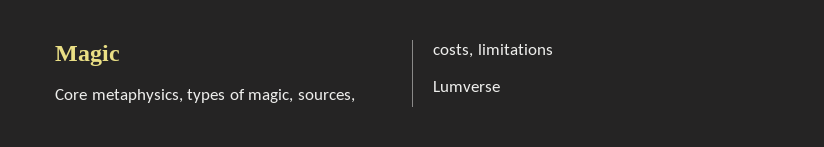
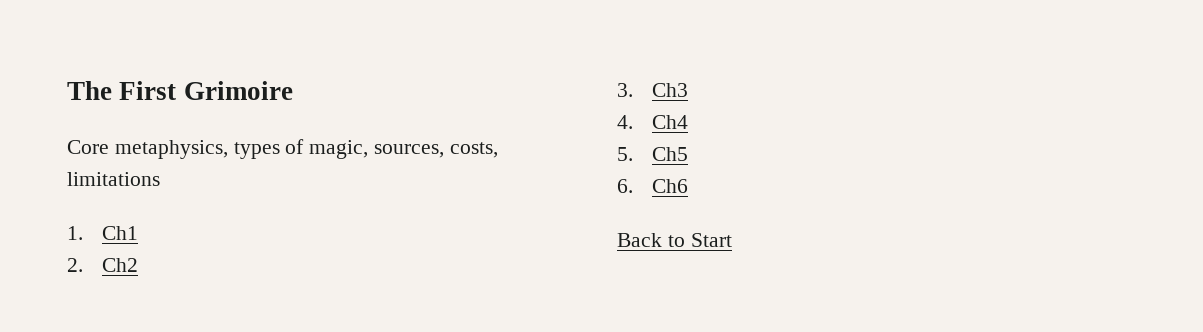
[55,45,120,66] Magic -> [67,81,293,100] The First Grimoire
[433,81,500,92] Lumverse -> [67,226,138,240] [67,258,138,272] [617,83,688,97] [617,115,688,129] [617,147,688,161] [617,179,688,193] [617,233,732,247] 1. Ch1 // 2. Ch2 // 3. Ch3 // 4. Ch4 // 5. Ch5 // 6. Ch6 // Back to Start

